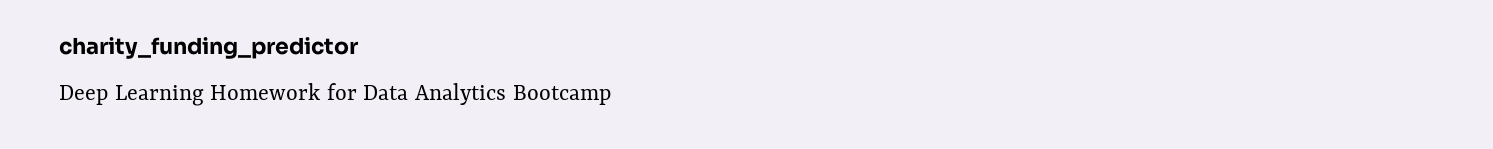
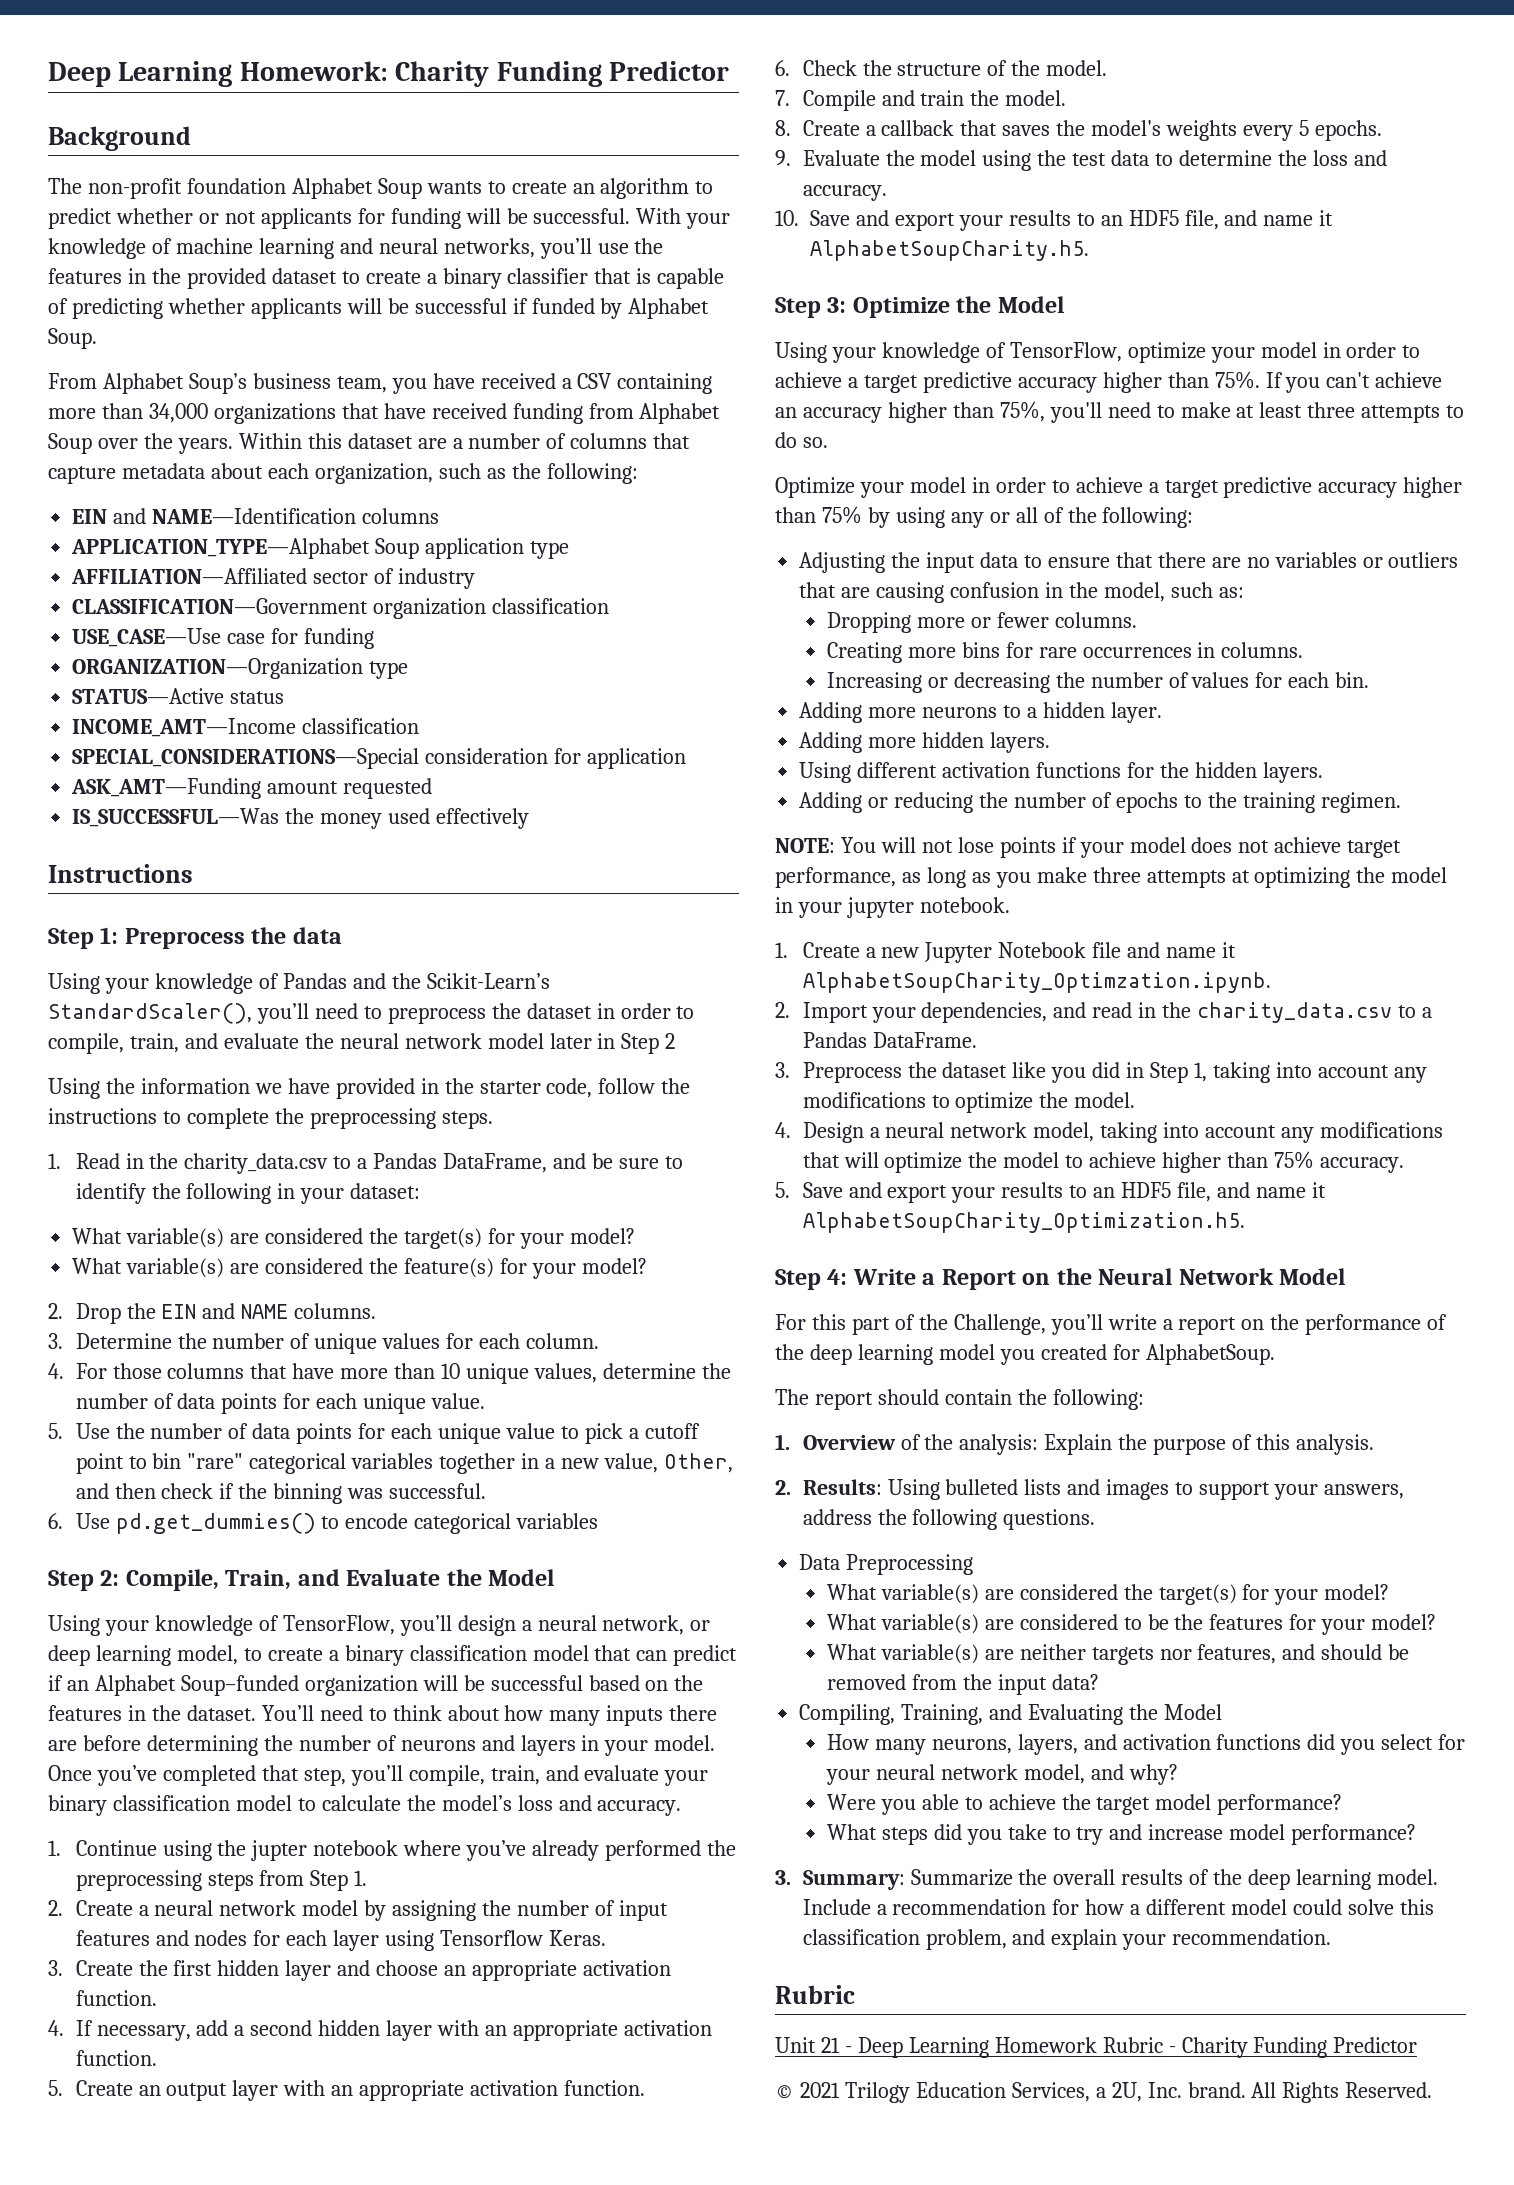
[59,37,359,59] [59,83,611,106] charity_funding_predictor // Deep Learning Homework for Data Analytics Bootcamp -> [48,61,730,87] [48,126,191,151] [48,178,714,199] [48,208,731,229] [48,238,664,259] [48,268,725,289] [48,298,710,319] [48,328,97,349] [48,373,713,394] [48,403,721,424] [48,433,691,454] [48,463,638,484] [72,508,440,524] [71,538,570,559] [71,568,476,589] [72,598,610,619] [72,628,375,649] [72,658,409,679] [72,688,285,704] [72,718,420,737] [72,748,687,769] [71,778,433,799] [72,808,529,829] [48,864,193,883] [48,927,342,949] [48,973,550,994] [48,1003,695,1024] [48,1033,676,1054] [48,1078,691,1099] [48,1108,493,1129] [48,1153,683,1174] [75,1183,421,1204] [72,1228,635,1249] [72,1258,647,1279] [48,1303,377,1324] [48,1333,600,1354] [48,1363,731,1384] [75,1393,486,1414] [48,1423,700,1444] [75,1453,733,1474] [75,1483,487,1504] [48,1513,599,1534] [48,1569,555,1591] [48,1615,711,1636] [48,1645,738,1666] [48,1675,704,1696] [48,1705,718,1726] [48,1735,716,1756] [48,1765,709,1786] [48,1795,682,1816] [48,1840,737,1861] [75,1870,368,1891] [48,1900,669,1921] [75,1930,607,1951] [48,1960,672,1981] [75,1990,157,2006] [48,2020,713,2041] [75,2050,157,2066] [48,2080,646,2101] [775,60,1108,76] [775,90,1067,111] [775,120,1383,141] [775,150,1387,171] [802,185,887,201] [775,210,1334,231] [810,240,1089,261] [775,296,1064,318] [775,342,1421,363] [775,371,1443,393] [775,401,1465,423] [775,432,828,448] [775,477,1463,498] [775,506,1194,528] [799,552,1459,573] [799,582,1244,603] [826,612,1137,633] [826,642,1304,663] [826,672,1370,693] [799,702,1162,723] [799,732,1051,753] [799,762,1323,783] [799,792,1401,813] [775,837,1402,858] [775,867,1448,888] [775,897,1010,918] [775,942,1237,963] [802,972,1271,993] [775,1002,1433,1023] [802,1032,977,1048] [775,1062,1427,1083] [802,1092,1136,1113] [775,1122,1444,1143] [802,1151,1405,1173] [775,1182,1326,1203] [802,1212,1245,1233] [775,1268,1346,1290] [775,1314,1448,1335] [775,1344,1275,1365] [775,1389,1144,1410] [775,1434,1375,1455] [775,1479,1405,1500] [802,1509,1096,1530] [799,1554,974,1575] [826,1584,1390,1605] [826,1614,1437,1635] [826,1644,1410,1665] [826,1674,1099,1695] [799,1704,1222,1725] [826,1734,1466,1755] [825,1764,1178,1785] [826,1794,1343,1815] [826,1824,1417,1845] [775,1869,1439,1890] [802,1899,1435,1915] [802,1929,1332,1950] [775,1985,855,2004] [775,2037,1418,2058] [775,2082,1433,2103] Deep Learning Homework: Charity Funding Predictor // Background // The non-profit foundation Alphabet Soup wants to create an algorithm to predict whether or not applicants for funding will be successful. With your knowledge of machine learning and neural networks, you’ll use the features in the provided dataset to create a binary classifier that is capable of predicting whether applicants will be successful if funded by Alphabet Soup. // From Alphabet Soup’s business team, you have received a CSV containing more than 34,000 organizations that have received funding from Alphabet Soup over the years. Within this dataset are a number of columns that capture metadata about each organization, such as the following: // EIN and NAME—Identification columns // APPLICATION_TYPE—Alphabet Soup application type // AFFILIATION—Affiliated sector of industry // CLASSIFICATION—Government organization classification // USE_CASE—Use case for funding // ORGANIZATION—Organization type // STATUS—Active status // INCOME_AMT—Income classification // SPECIAL_CONSIDERATIONS—Special consideration for application // ASK_AMT—Funding amount requested // IS_SUCCESSFUL—Was the money used effectively // Instructions // Step 1: Preprocess the data // Using your knowledge of Pandas and the Scikit-Learn’s StandardScaler(), you’ll need to preprocess the dataset in order to compile, train, and evaluate the neural network model later in Step 2 // Using the information we have provided in the starter code, follow the instructions to complete the preprocessing steps. // 1. Read in the charity_data.csv to a Pandas DataFrame, and be sure to identify the following in your dataset: // What variable(s) are considered the target(s) for your model? // What variable(s) are considered the feature(s) for your model? // 2. Drop the EIN and NAME columns. // 3. Determine the number of unique values for each column. // 4. For those columns that have more than 10 unique values, determine the number of data points for each unique value. // 5. Use the number of data points for each unique value to pick a cutoff point to bin "rare" categorical variables together in a new value, Other, and then check if the binning was successful. // 6. Use pd.get_dummies() to encode categorical variables // Step 2: Compile, Train, and Evaluate the Model // Using your knowledge of TensorFlow, you’ll design a neural network, or deep learning model, to create a binary classification model that can predict if an Alphabet Soup–funded organization will be successful based on the features in the dataset. You’ll need to think about how many inputs there are before determining the number of neurons and layers in your model. Once you’ve completed that step, you’ll compile, train, and evaluate your binary classification model to calculate the model’s loss and accuracy. // 1. Continue using the jupter notebook where you’ve already performed the preprocessing steps from Step 1. // 2. Create a neural network model by assigning the number of input features and nodes for each layer using Tensorflow Keras. // 3. Create the first hidden layer and choose an appropriate activation function. // 4. If necessary, add a second hidden layer with an appropriate activation function. // 5. Create an output layer with an appropriate activation function. // 6. Check the structure of the model. // 7. Compile and train the model. // 8. Create a callback that saves the model's weights every 5 epochs. // 9. Evaluate the model using the test data to determine the loss and accuracy. // 10. Save and export your results to an HDF5 file, and name it AlphabetSoupCharity.h5. // Step 3: Optimize the Model // Using your knowledge of TensorFlow, optimize your model in order to achieve a target predictive accuracy higher than 75%. If you can't achieve an accuracy higher than 75%, you'll need to make at least three attempts to do so. // Optimize your model in order to achieve a target predictive accuracy higher than 75% by using any or all of the following: // Adjusting the input data to ensure that there are no variables or outliers that are causing confusion in the model, such as: // Dropping more or fewer columns. // Creating more bins for rare occurrences in columns. // Increasing or decreasing the number of values for each bin. // Adding more neurons to a hidden layer. // Adding more hidden layers. // Using different activation functions for the hidden layers. // Adding or reducing the number of epochs to the training regimen. // NOTE: You will not lose points if your model does not achieve target performance, as long as you make three attempts at optimizing the model in your jupyter notebook. // 1. Create a new Jupyter Notebook file and name it AlphabetSoupCharity_Optimzation.ipynb. // 2. Import your dependencies, and read in the charity_data.csv to a Pandas DataFrame. // 3. Preprocess the dataset like you did in Step 1, taking into account any modifications to optimize the model. // 4. Design a neural network model, taking into account any modifications that will optimize the model to achieve higher than 75% accuracy. // 5. Save and export your results to an HDF5 file, and name it AlphabetSoupCharity_Optimization.h5. // Step 4: Write a Report on the Neural Network Model // For this part of the Challenge, you’ll write a report on the performance of the deep learning model you created for AlphabetSoup. // The report should contain the following: // 1. Overview of the analysis: Explain the purpose of this analysis. // 2. Results: Using bulleted lists and images to support your answers, address the following questions. // Data Preprocessing // What variable(s) are considered the target(s) for your model? // What variable(s) are considered to be the features for your model? // What variable(s) are neither targets nor features, and should be removed from the input data? // Compiling, Training, and Evaluating the Model // How many neurons, layers, and activation functions did you select for your neural network model, and why? // Were you able to achieve the target model performance? // What steps did you take to try and increase model performance? // 3. Summary: Summarize the overall results of the deep learning model. Include a recommendation for how a different model could solve this classification problem, and explain your recommendation. // Rubric // Unit 21 - Deep Learning Homework Rubric - Charity Funding Predictor // © 2021 Trilogy Education Services, a 2U, Inc. brand. All Rights Reserved.

